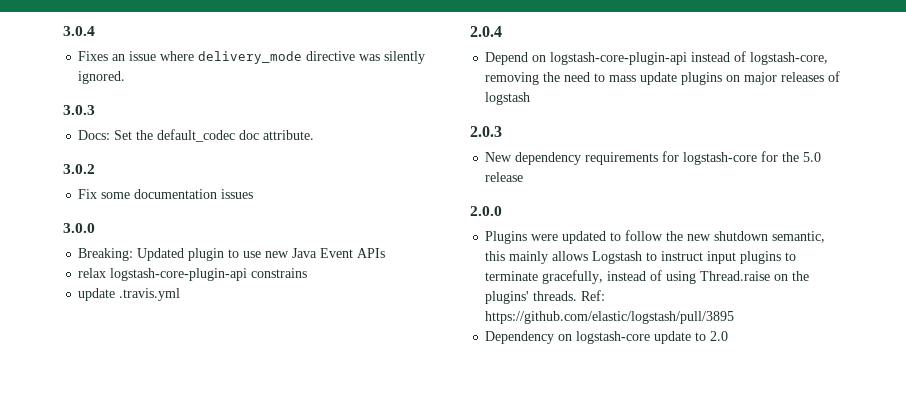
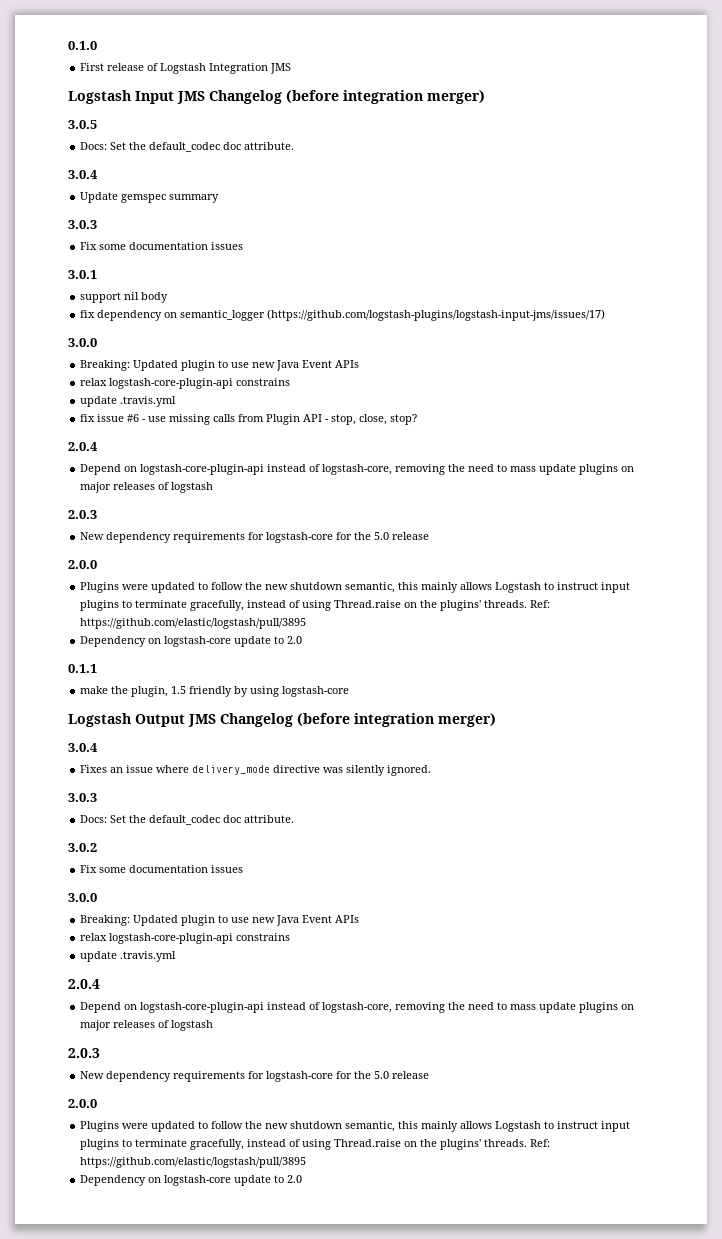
(63, 31) none -> [68,41,97,50] [80,63,292,74] [68,90,485,104] [68,120,97,129] [80,142,295,152] [68,170,98,179] [80,192,220,203] [68,220,97,229] [80,242,244,250] [68,270,97,279] [80,292,169,303] [80,309,606,321] [68,338,97,347] [80,360,360,371] [80,378,291,389] [80,396,177,407] [80,414,418,425] [68,442,98,451] [80,464,635,475] [80,482,214,493] [68,510,97,519] [80,532,430,543] [68,560,97,569] [80,582,631,593] [80,600,551,611] [80,618,307,629] [80,636,303,647] [68,664,97,673] [80,686,350,697] [68,713,496,727] 0.1.0 // First release of Logstash Integration JMS // Logstash Input JMS Changelog (before integration merger) // 3.0.5 // Docs: Set the default_codec doc attribute. // 3.0.4 // Update gemspec summary // 3.0.3 // Fix some documentation issues // 3.0.1 // support nil body // fix dependency on semantic_logger (https://github.com/logstash-plugins/logstash-input-jms/issues/17) // 3.0.0 // Breaking: Updated plugin to use new Java Event APIs // relax logstash-core-plugin-api constrains // update .travis.yml // fix issue #6 - use missing calls from Plugin API - stop, close, stop? // 2.0.4 // Depend on logstash-core-plugin-api instead of logstash-core, removing the need to mass update plugins on major releases of logstash // 2.0.3 // New dependency requirements for logstash-core for the 5.0 release // 2.0.0 // Plugins were updated to follow the new shutdown semantic, this mainly allows Logstash to instruct input plugins to terminate gracefully, instead of using Thread.raise on the plugins' threads. Ref: https://github.com/elastic/logstash/pull/3895 // Dependency on logstash-core update to 2.0 // 0.1.1 // make the plugin, 1.5 friendly by using logstash-core // Logstash Output JMS Changelog (before integration merger) //

